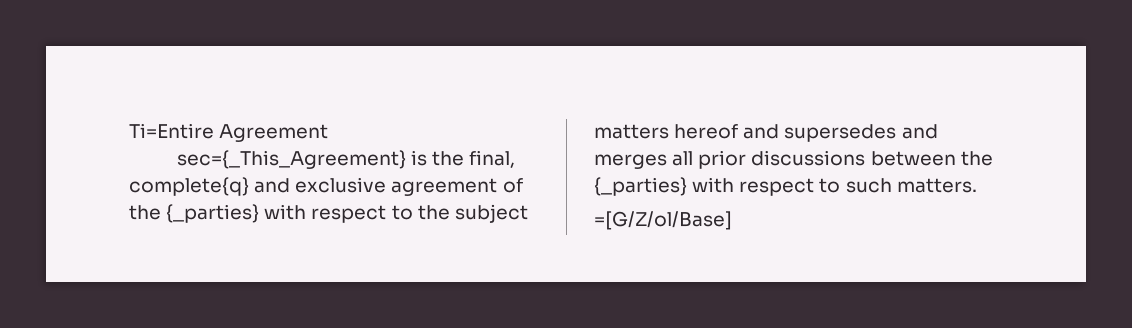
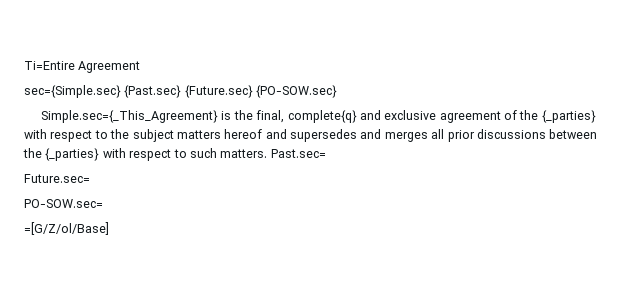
[176,150,406,169] sec={_This_Agreement} -> [24,85,338,98] [41,110,219,123] sec={Simple.sec} {Past.sec} {Future.sec} {PO-SOW.sec} // Simple.sec={_This_Agreement}
(977, 185) none -> [270,149,326,158] [24,174,90,183] [24,199,103,208] Past.sec= // Future.sec= // PO-SOW.sec=

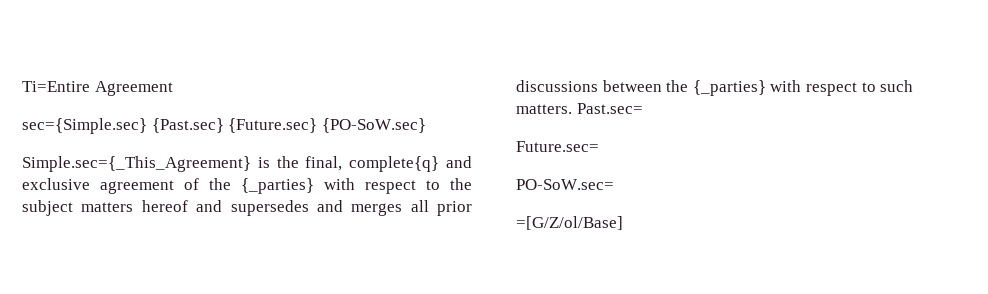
[256,85,338,98] {PO-SOW.sec} -> [321,118,426,133] {PO-SoW.sec}
[24,199,103,208] PO-SOW.sec= -> [516,179,614,190] PO-SoW.sec=

